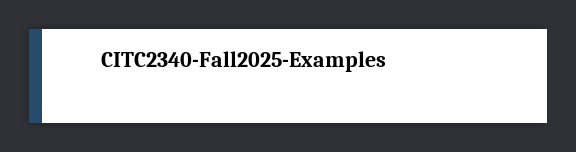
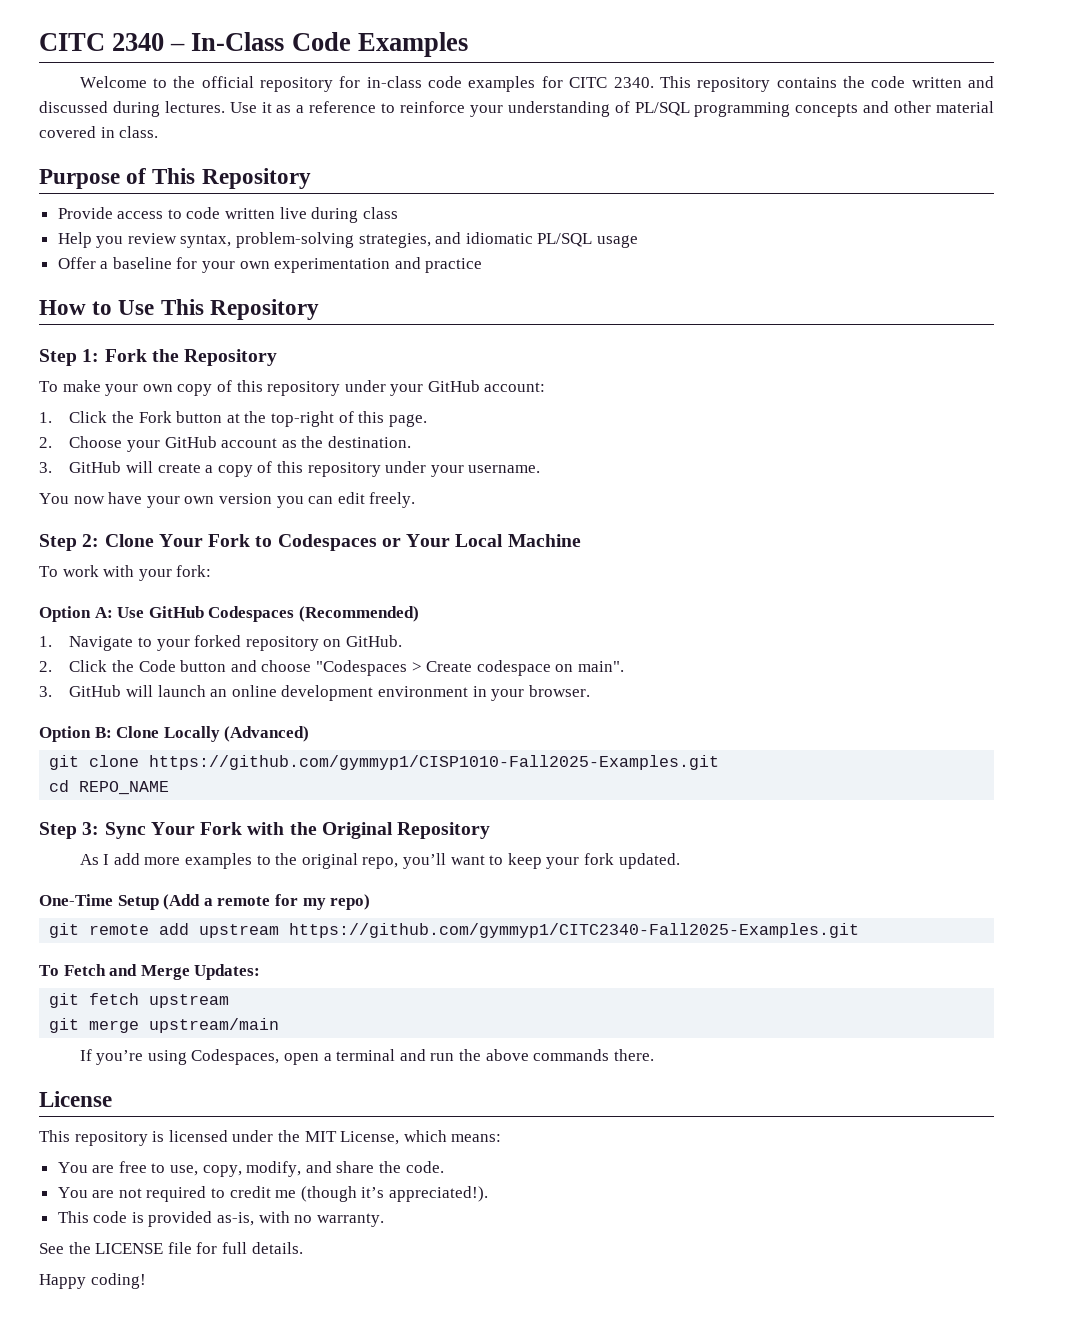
[101,51,386,72] CITC2340-Fall2025-Examples -> [39,32,468,57] [79,76,994,92] [39,101,995,117] [39,126,159,138] [39,168,311,189] [57,207,398,223] [57,232,639,248] [57,257,483,273] [39,299,319,320] [39,349,278,366] [39,380,546,396] [39,411,427,427] [39,436,411,452] [39,461,541,477] [39,492,416,508] [39,534,581,551] [39,565,212,581] [39,606,419,622] [39,635,402,651] [39,660,624,676] [39,685,590,701] [39,726,310,742] [49,755,720,770] [49,780,170,795] [39,822,491,839] [79,853,680,869] [39,894,371,910] [49,923,860,938] [39,964,261,980] [49,993,230,1008] [49,1018,280,1033] [79,1049,654,1065] [39,1091,112,1107] [39,1130,502,1146] [57,1161,444,1177] [57,1186,489,1202] [57,1211,384,1227] [39,1242,303,1254] [39,1273,146,1289] CITC 2340 – In-Class Code Examples // Welcome to the official repository for in-class code examples for CITC 2340. This repository contains the code written and discussed during lectures. Use it as a reference to reinforce your understanding of PL/SQL programming concepts and other material covered in class. // Purpose of This Repository // Provide access to code written live during class // Help you review syntax, problem-solving strategies, and idiomatic PL/SQL usage // Offer a baseline for your own experimentation and practice // How to Use This Repository // Step 1: Fork the Repository // To make your own copy of this repository under your GitHub account: // 1. Click the Fork button at the top-right of this page. // 2. Choose your GitHub account as the destination. // 3. GitHub will create a copy of this repository under your username. // You now have your own version you can edit freely. // Step 2: Clone Your Fork to Codespaces or Your Local Machine // To work with your fork: // Option A: Use GitHub Codespaces (Recommended) // 1. Navigate to your forked repository on GitHub. // 2. Click the Code button and choose "Codespaces > Create codespace on main". // 3. GitHub will launch an online development environment in your browser. // Option B: Clone Locally (Advanced) // git clone https://github.com/gymmyp1/CISP1010-Fall2025-Examples.git // cd REPO_NAME // Step 3: Sync Your Fork with the Original Repository // As I add more examples to the original repo, you’ll want to keep your fork updated. // One-Time Setup (Add a remote for my repo) // git remote add upstream https://github.com/gymmyp1/CITC2340-Fall2025-Examples.git // To Fetch and Merge Updates: // git fetch upstream // git merge upstream/main // If you’re using Codespaces, open a terminal and run the above commands there. // License // This repository is licensed under the MIT License, which means: // You are free to use, copy, modify, and share the code. // You are not required to credit me (though it’s appreciated!). // This code is provided as-is, with no warranty. // See the LICENSE file for full details. // Happy coding!

